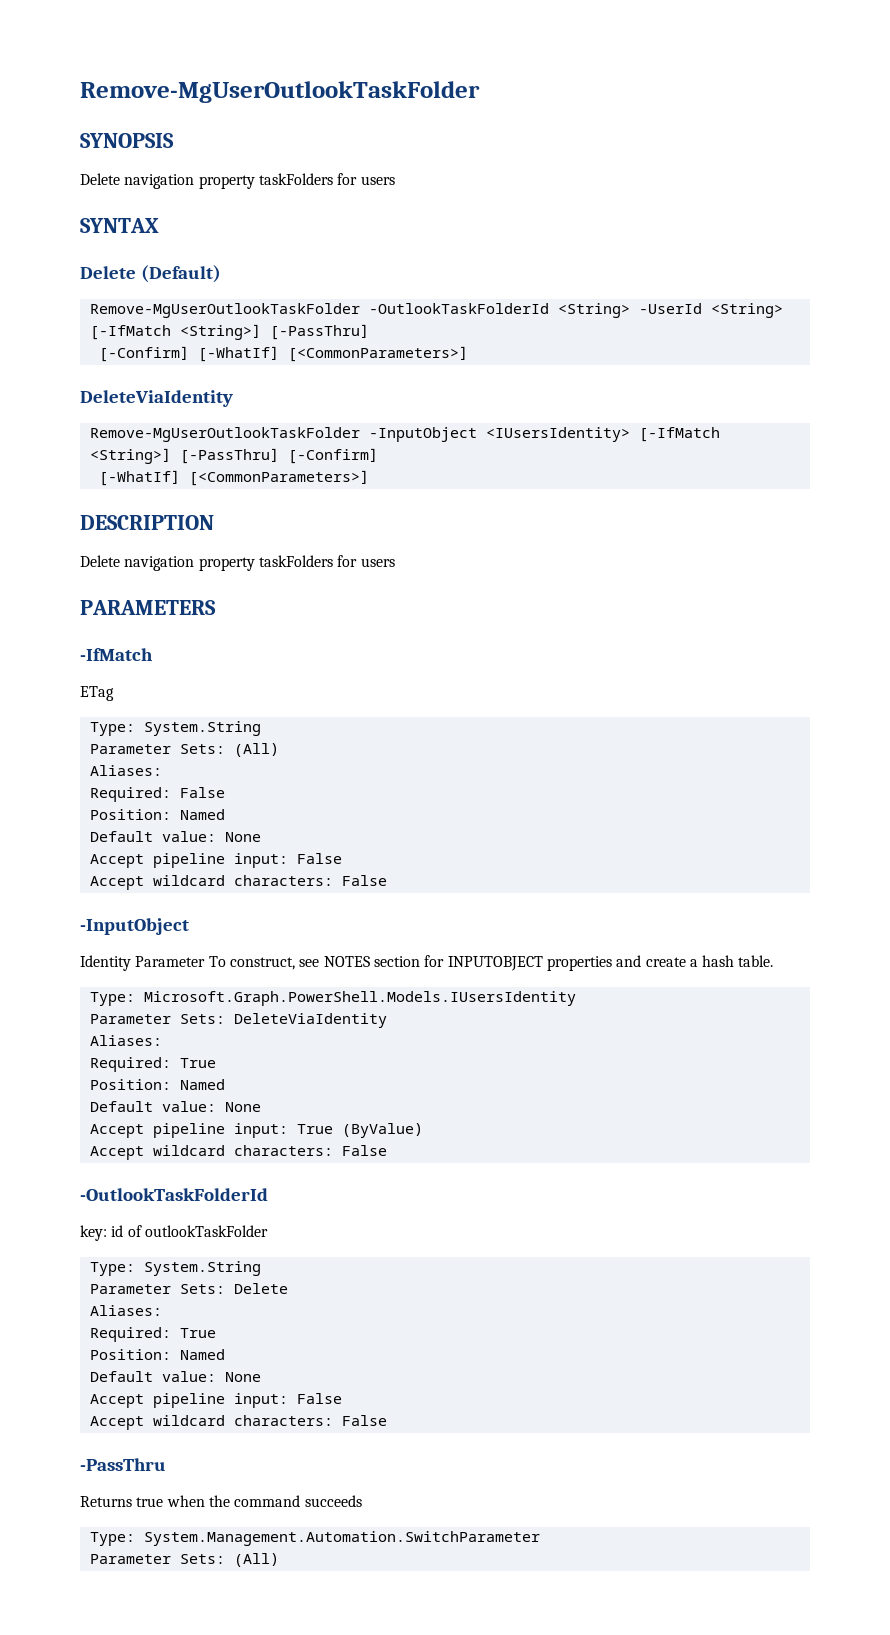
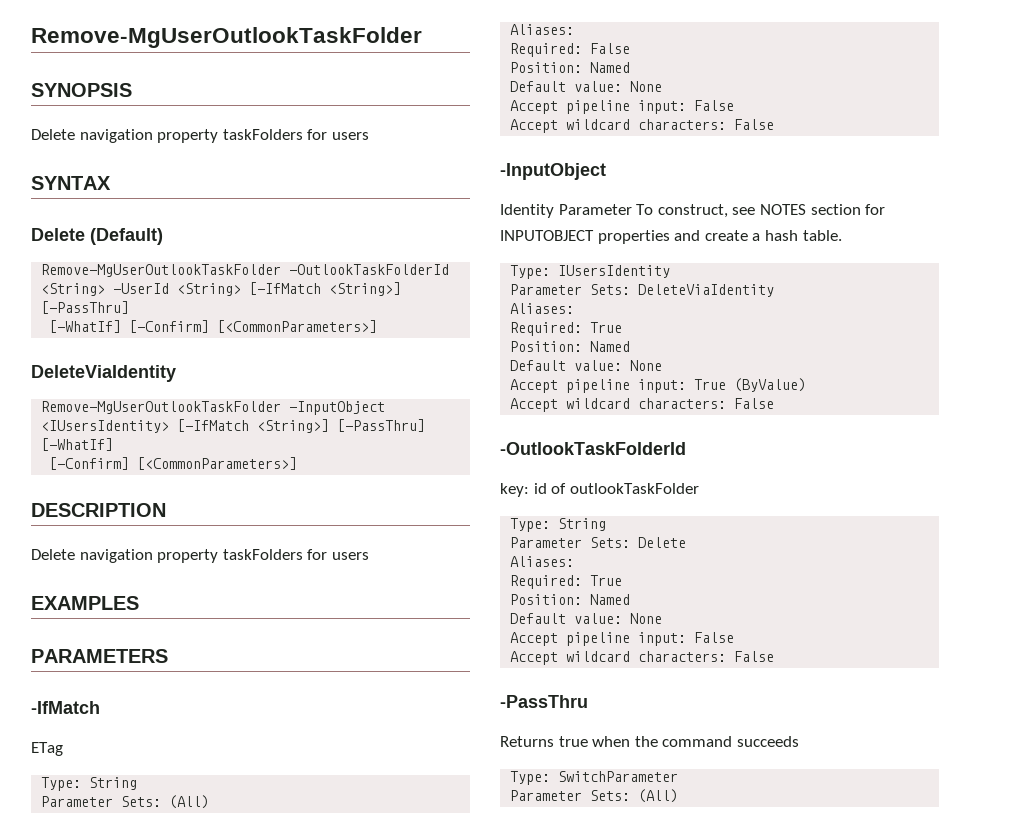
[98,346,279,362] [-Confirm] [-WhatIf] -> [49,320,210,333] [-WhatIf] [-Confirm]
[287,448,378,464] [98,470,180,486] [-Confirm] // [-WhatIf] -> [41,438,114,451] [49,457,130,470] [-WhatIf] // [-Confirm]
(395, 562) none -> [31,596,139,610] // EXAMPLES
[143,721,261,736] System.String -> [89,777,138,790] String
[143,991,576,1006] Microsoft.Graph.PowerShell.Models.IUsersIdentity -> [558,265,671,278] IUsersIdentity
[143,1261,261,1276] System.String -> [558,518,607,531] String
[143,1531,540,1546] System.Management.Automation.SwitchParameter -> [558,771,679,782] SwitchParameter

